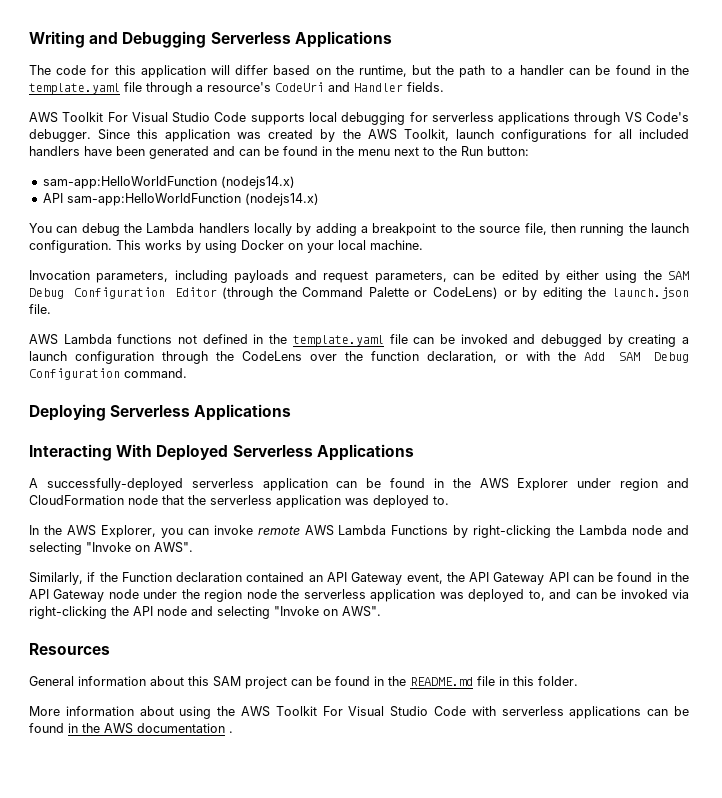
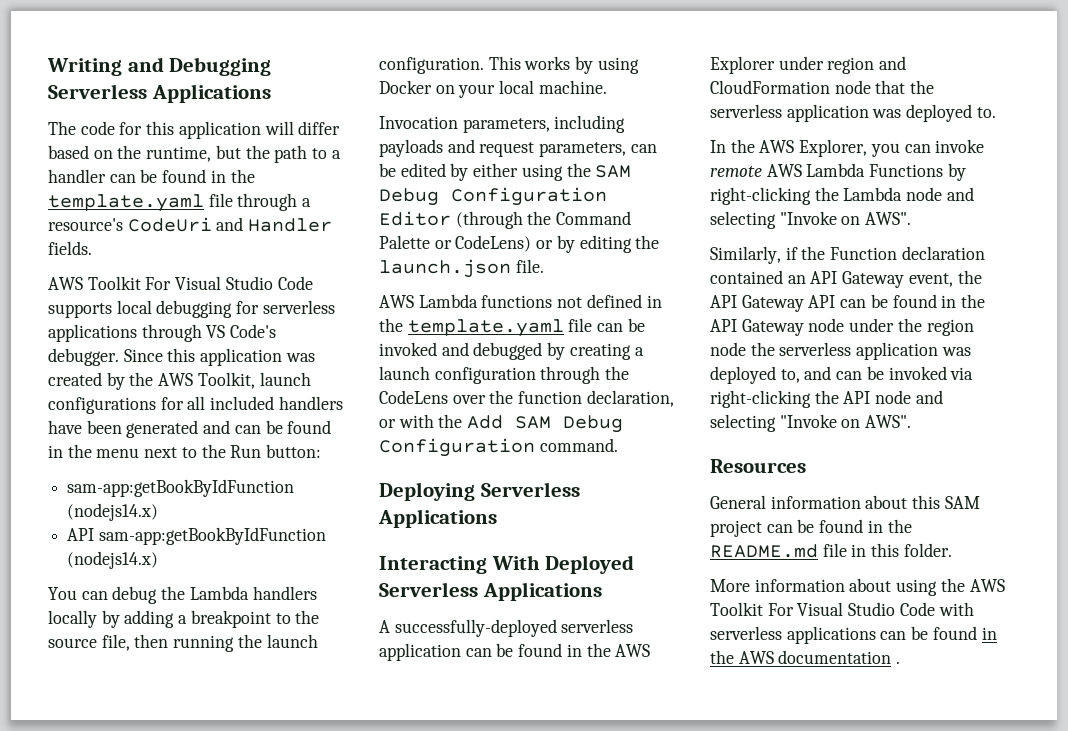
[42,176,217,189] sam-app:HelloWorldFunction -> [67,479,295,497] sam-app:getBookByIdFunction
[66,193,241,206] sam-app:HelloWorldFunction -> [98,527,326,545] sam-app:getBookByIdFunction

